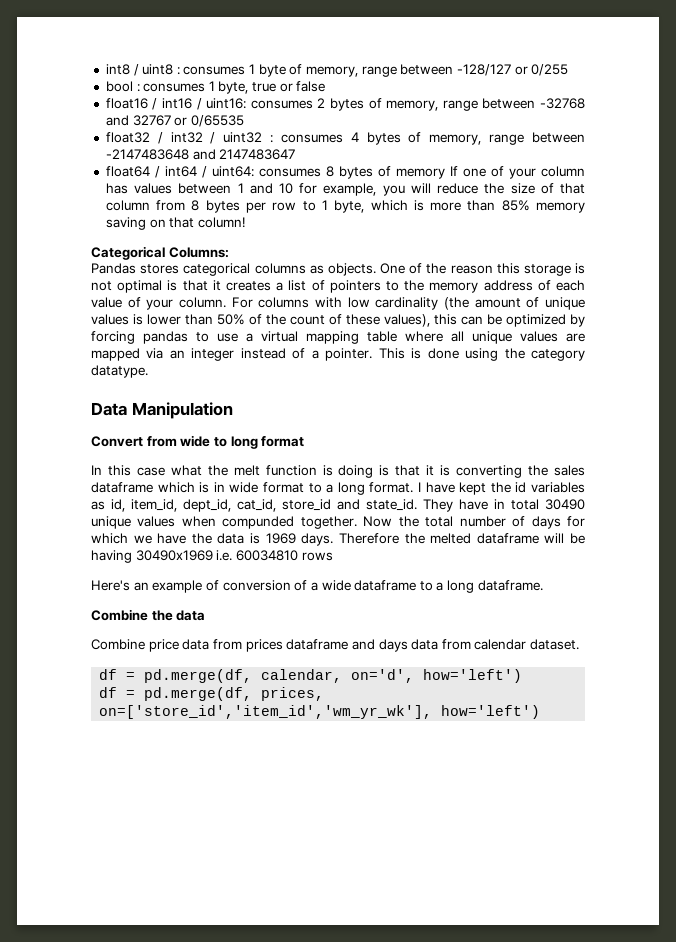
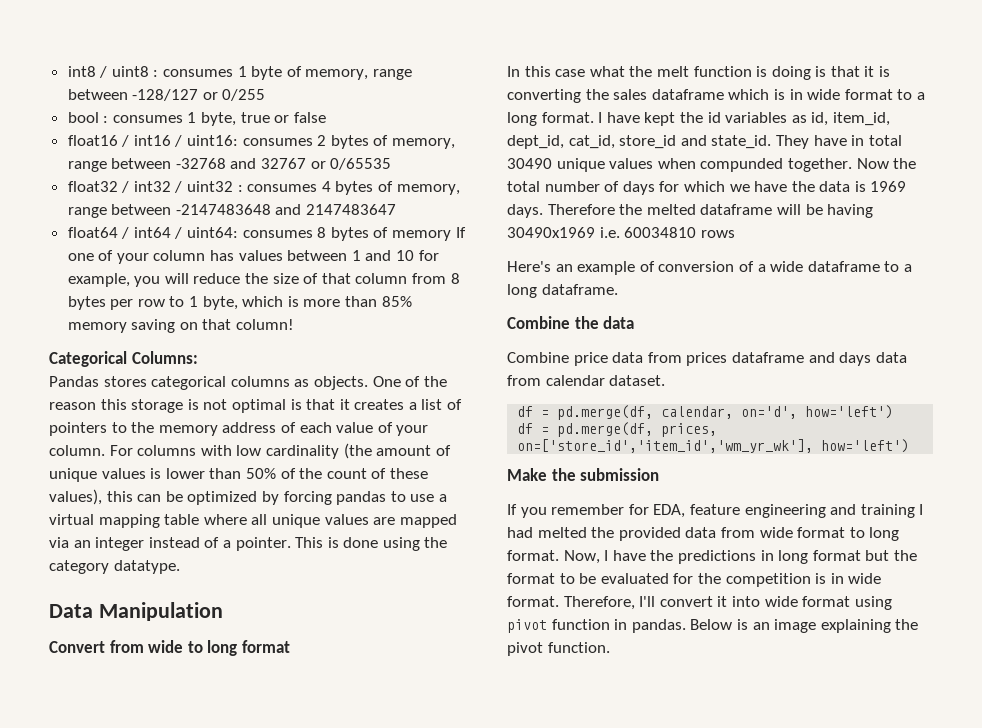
(541, 712) none -> [507,468,660,481] [507,504,924,518] [507,527,900,541] [507,550,917,564] [507,573,882,587] [507,596,892,610] [507,619,919,633] [507,642,610,656] // Make the submission // If you remember for EDA, feature engineering and training I had melted the provided data from wide format to long format. Now, I have the predictions in long format but the format to be evaluated for the competition is in wide format. Therefore, I'll convert it into wide format using pivot function in pandas. Below is an image explaining the pivot function.

